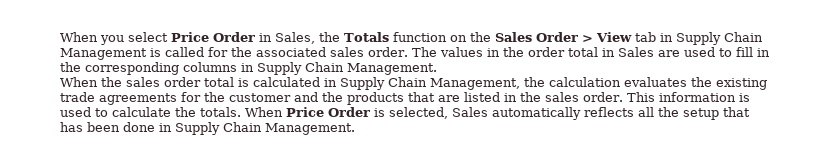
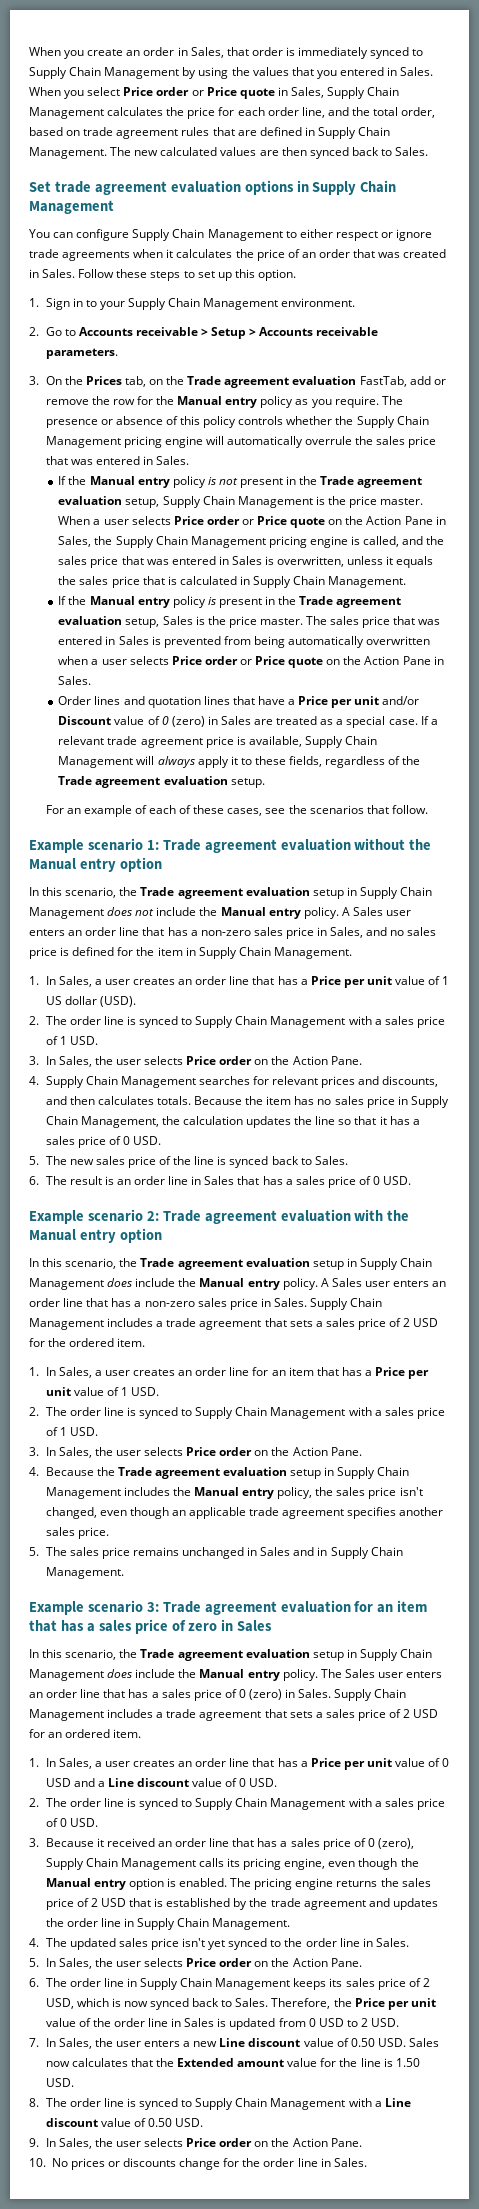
[60,32,763,45] [60,47,770,60] [60,62,437,75] [60,77,320,87] When you select Price Order in Sales, the Totals function on the Sales Order > View tab in Supply Chain Management is called for the associated sales order. The values in the order total in Sales are used to fill in the corresponding columns in Supply Chain Management. // When the sales order total is calculated -> [29,47,424,59] [29,67,434,79] [29,87,400,99] [29,107,436,119] [29,127,391,139] [29,147,429,159] [29,180,397,195] [29,200,114,214] [29,229,433,241] [29,249,447,261] [29,269,296,281] [29,298,356,310] [29,327,379,339] [45,348,118,359] [29,376,446,388] [45,396,403,408] [45,416,429,428] [45,436,437,448] [45,456,190,465] [58,476,423,488] [58,496,424,508] [58,516,446,528] [58,536,445,548] [58,556,434,568] [58,576,407,588] [58,596,402,608] [58,616,441,628] [58,636,431,648] [58,656,444,668] [58,676,92,685] [58,696,420,708] [58,716,438,728] [58,736,378,748] [58,756,421,768] [58,776,265,788] [45,805,428,817] [29,838,432,853] [29,857,162,872] [29,887,433,899] [29,907,412,919] [29,927,437,939] [29,947,352,959] [29,976,450,988] [45,996,136,1007] [29,1016,445,1028] [45,1036,98,1045] [29,1056,362,1067] [29,1076,439,1088] [45,1096,395,1108] When you create an order in Sales, that order is immediately synced to Supply Chain Management by using the values that you entered in Sales. When you select Price order or Price quote in Sales, Supply Chain Management calculates the price for each order line, and the total order, based on trade agreement rules that are defined in Supply Chain Management. The new calculated values are then synced back to Sales. // Set trade agreement evaluation options in Supply Chain Management // You can configure Supply Chain Management to either respect or ignore trade agreements when it calculates the price of an order that was created in Sales. Follow these steps to set up this option. // 1. Sign in to your Supply Chain Management environment. // 2. Go to Accounts receivable > Setup > Accounts receivable parameters. // 3. On the Prices tab, on the Trade agreement evaluation FastTab, add or remove the row for the Manual entry policy as you require. The presence or absence of this policy controls whether the Supply Chain Management pricing engine will automatically overrule the sales price that was entered in Sales. // If the Manual entry policy is not present in the Trade agreement evaluation setup, Supply Chain Management is the price master. When a user selects Price order or Price quote on the Action Pane in Sales, the Supply Chain Management pricing engine is called, and the sales price that was entered in Sales is overwritten, unless it equals the sales price that is calculated in Supply Chain Management. // If the Manual entry policy is present in the Trade agreement evaluation setup, Sales is the price master. The sales price that was entered in Sales is prevented from being automatically overwritten when a user selects Price order or Price quote on the Action Pane in Sales. // Order lines and quotation lines that have a Price per unit and/or Discount value of 0 (zero) in Sales are treated as a special case. If a relevant trade agreement price is available, Supply Chain Management will always apply it to these fields, regardless of the Trade agreement evaluation setup. // For an example of each of these cases, see the scenarios that follow. // Example scenario 1: Trade agreement evaluation without the Manual entry option // In this scenario, the Trade agreement evaluation setup in Supply Chain Management does not include the Manual entry policy. A Sales user enters an order line that has a non-zero sales price in Sales, and no sales price is defined for the item in Supply Chain Management. // 1. In Sales, a user creates an order line that has a Price per unit value of 1 US dollar (USD). // 2. The order line is synced to Supply Chain Management with a sales price of 1 USD. // 3. In Sales, the user selects Price order on the Action Pane. // 4. Supply Chain Management searches for relevant prices and discounts, and then calculates totals. Because the item has no sales price
[624,77,767,90] [60,92,750,105] [60,107,750,120] [60,122,355,135] evaluates the existing trade agreements for the customer and the products that are listed in the sales order. This information is used to calculate the totals. When Price Order is selected, Sales automatically reflects all the setup that has been done in Supply Chain Management. -> [246,1116,420,1128] [45,1136,162,1148] [29,1156,348,1168] [29,1176,412,1188] [29,1209,410,1224] [29,1228,162,1243] [29,1258,433,1270] [29,1278,447,1290] [29,1298,383,1310] [29,1318,439,1330] [29,1338,146,1347] [29,1367,430,1379] [45,1387,160,1396] [29,1407,445,1419] [45,1427,98,1436] [29,1447,362,1458] [29,1467,410,1479] [45,1487,423,1499] [45,1507,444,1519] [45,1527,109,1539] [29,1547,403,1559] [45,1567,124,1579] [29,1600,428,1615] [29,1619,273,1634] [29,1649,433,1661] [29,1669,443,1681] [29,1689,407,1701] [29,1709,439,1721] [29,1729,142,1738] [29,1758,450,1770] [45,1778,278,1787] [29,1798,445,1810] [45,1818,98,1827] [29,1838,414,1850] [45,1858,419,1870] [45,1878,431,1890] [45,1898,438,1910] [45,1918,291,1930] [29,1938,409,1950] [29,1958,362,1969] [29,1978,430,1990] [45,1998,436,2010] [45,2018,400,2030] [29,2038,439,2049] [45,2058,420,2067] [45,2078,74,2087] [29,2098,411,2110] [45,2118,204,2127] [29,2138,362,2149] [29,2158,367,2170] updates the line so that it has a sales price of 0 USD. // 5. The new sales price of the line is synced back to Sales. // 6. The result is an order line in Sales that has a sales price of 0 USD. // Example scenario 2: Trade agreement evaluation with the Manual entry option // In this scenario, the Trade agreement evaluation setup in Supply Chain Management does include the Manual entry policy. A Sales user enters an order line that has a non-zero sales price in Sales. Supply Chain Management includes a trade agreement that sets a sales price of 2 USD for the ordered item. // 1. In Sales, a user creates an order line for an item that has a Price per unit value of 1 USD. // 2. The order line is synced to Supply Chain Management with a sales price of 1 USD. // 3. In Sales, the user selects Price order on the Action Pane. // 4. Because the Trade agreement evaluation setup in Supply Chain Management includes the Manual entry policy, the sales price isn't changed, even though an applicable trade agreement specifies another sales price. // 5. The sales price remains unchanged in Sales and in Supply Chain Management. // Example scenario 3: Trade agreement evaluation for an item that has a sales price of zero in Sales // In this scenario, the Trade agreement evaluation setup in Supply Chain Management does include the Manual entry policy. The Sales user enters an order line that has a sales price of 0 (zero) in Sales. Supply Chain Management includes a trade agreement that sets a sales price of 2 USD for an ordered item. // 1. In Sales, a user creates an order line that has a Price per unit value of 0 USD and a Line discount value of 0 USD. // 2. The order line is synced to Supply Chain Management with a sales price of 0 USD. // 3. Because it received an order line that has a sales price of 0 (zero), Supply Chain Management calls its pricing engine, even though the Manual entry option is enabled. The pricing engine returns the sales price of 2 USD that is established by the trade agreement and updates the order line in Supply Chain Management. // 4. The updated sales price isn't yet synced to the order line in Sales. // 5. In Sales, the user selects Price order on the Action Pane. // 6. The order line in Supply Chain Management keeps its sales price of 2 USD, which is now synced back to Sales. Therefore, the Price per unit value of the order line in Sales is updated from 0 USD to 2 USD. // 7. In Sales, the user enters a new Line discount value of 0.50 USD. Sales now calculates that the Extended amount value for the line is 1.50 USD. // 8. The order line is synced to Supply Chain Management with a Line discount value of 0.50 USD. // 9. In Sales, the user selects Price order on the Action Pane. // 10. No prices or discounts change for the order line in Sales.

